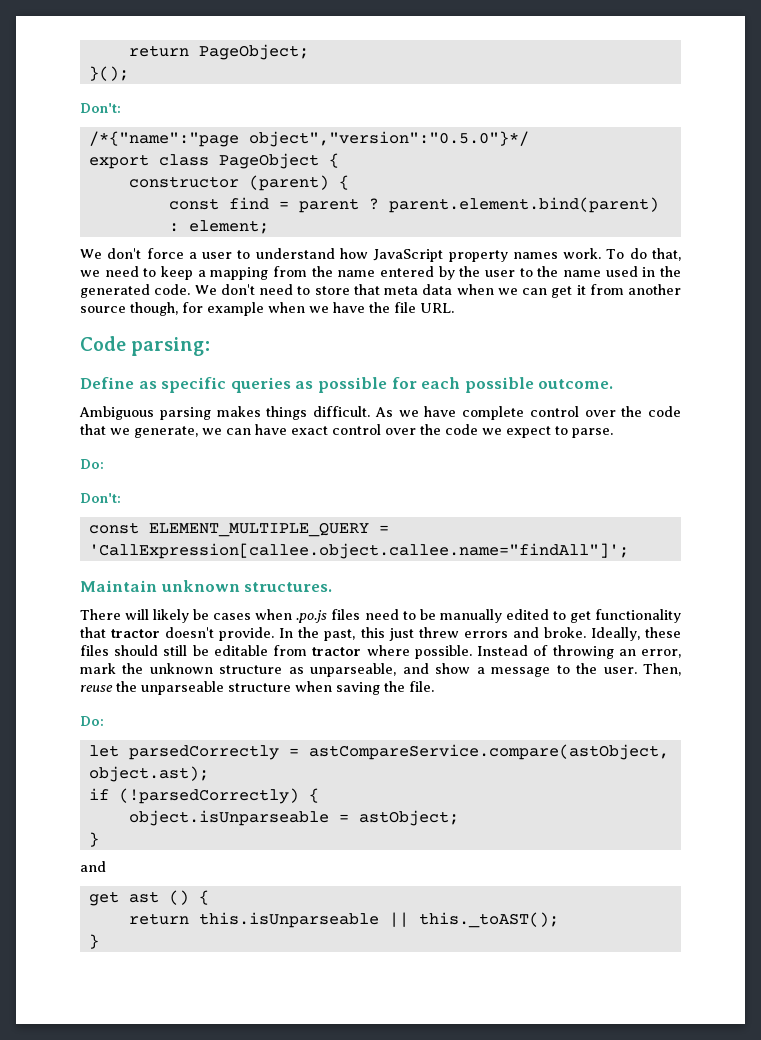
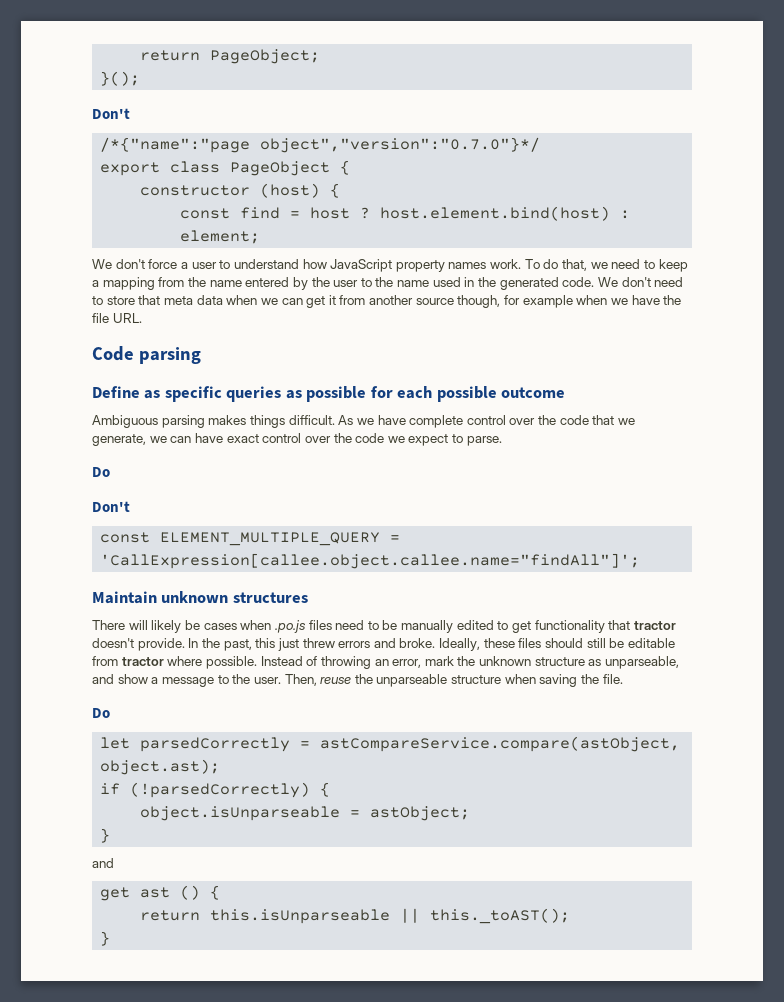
[80,103,121,113] Don't: -> [92,108,130,119] Don't
[248,131,529,147] object","version":"0.5.0"}*/ -> [260,137,541,153] object","version":"0.7.0"}*/
[248,175,329,191] (parent) -> [260,183,321,198] (host)
[298,197,659,213] parent ? parent.element.bind(parent) -> [310,206,611,221] host ? host.element.bind(host)
[131,337,211,356] parsing: -> [138,347,201,364] parsing
[538,379,614,389] outcome. -> [501,387,566,398] outcome
[80,459,104,469] [80,493,121,503] Do: // Don't: -> [92,467,110,477] [92,501,130,512] Do // Don't
[244,582,333,592] structures. -> [232,592,308,603] structures
[80,716,104,726] Do: -> [92,708,110,718] Do

